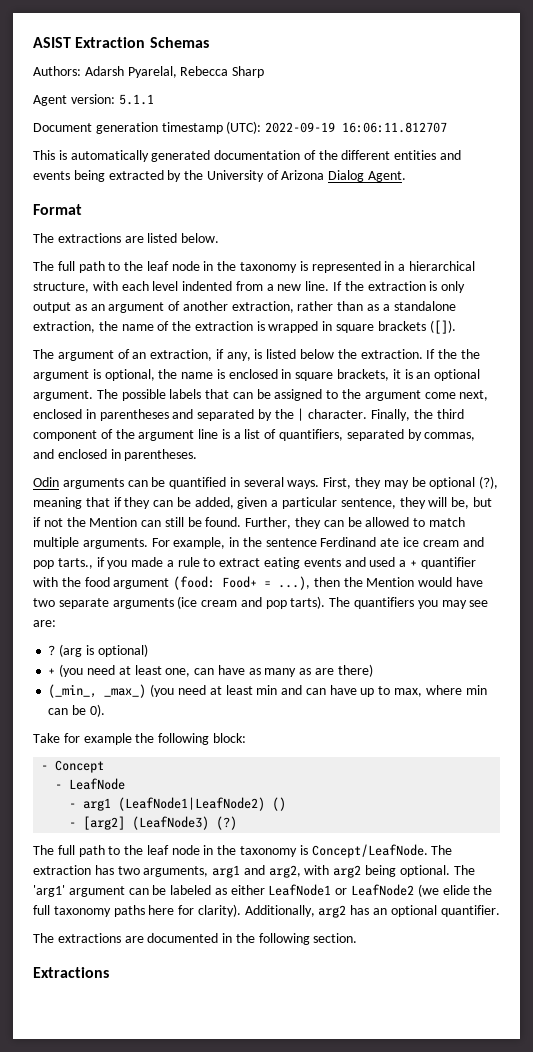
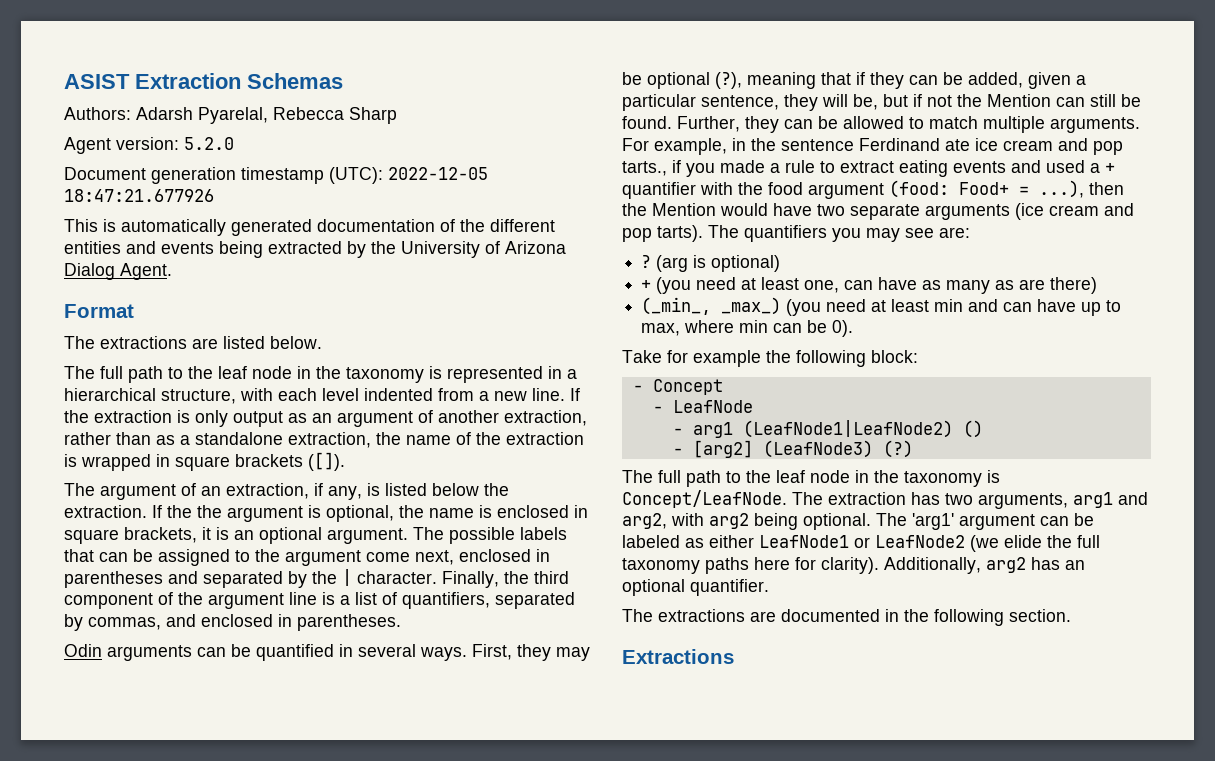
[118,94,154,105] 5.1.1 -> [184,137,234,150] 5.2.0
[265,122,448,133] 2022-09-19 16:06:11.812707 -> [388,167,488,180] [64,189,214,202] 2022-12-05 18:47:21.677926

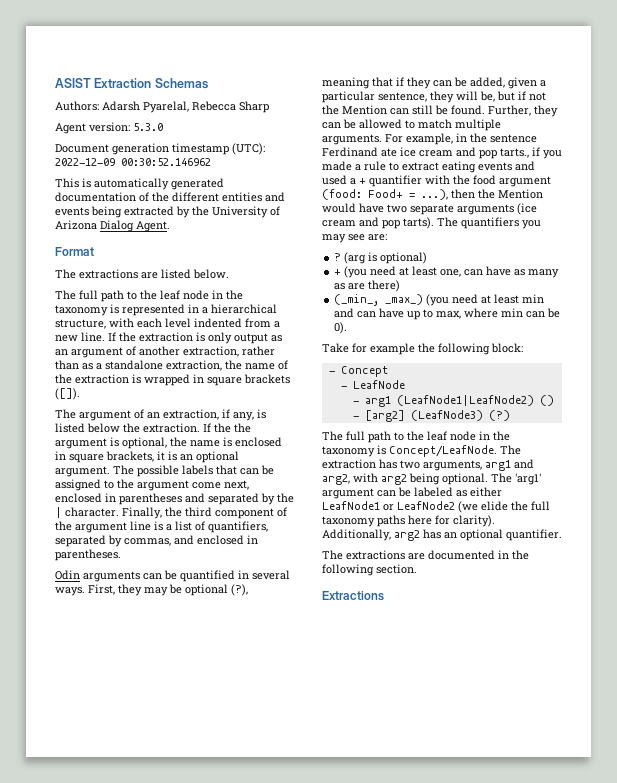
[184,137,234,150] 5.2.0 -> [133,123,163,131] 5.3.0
[388,167,488,180] [64,189,214,202] 2022-12-05 18:47:21.677926 -> [55,158,211,166] 2022-12-09 00:30:52.146962

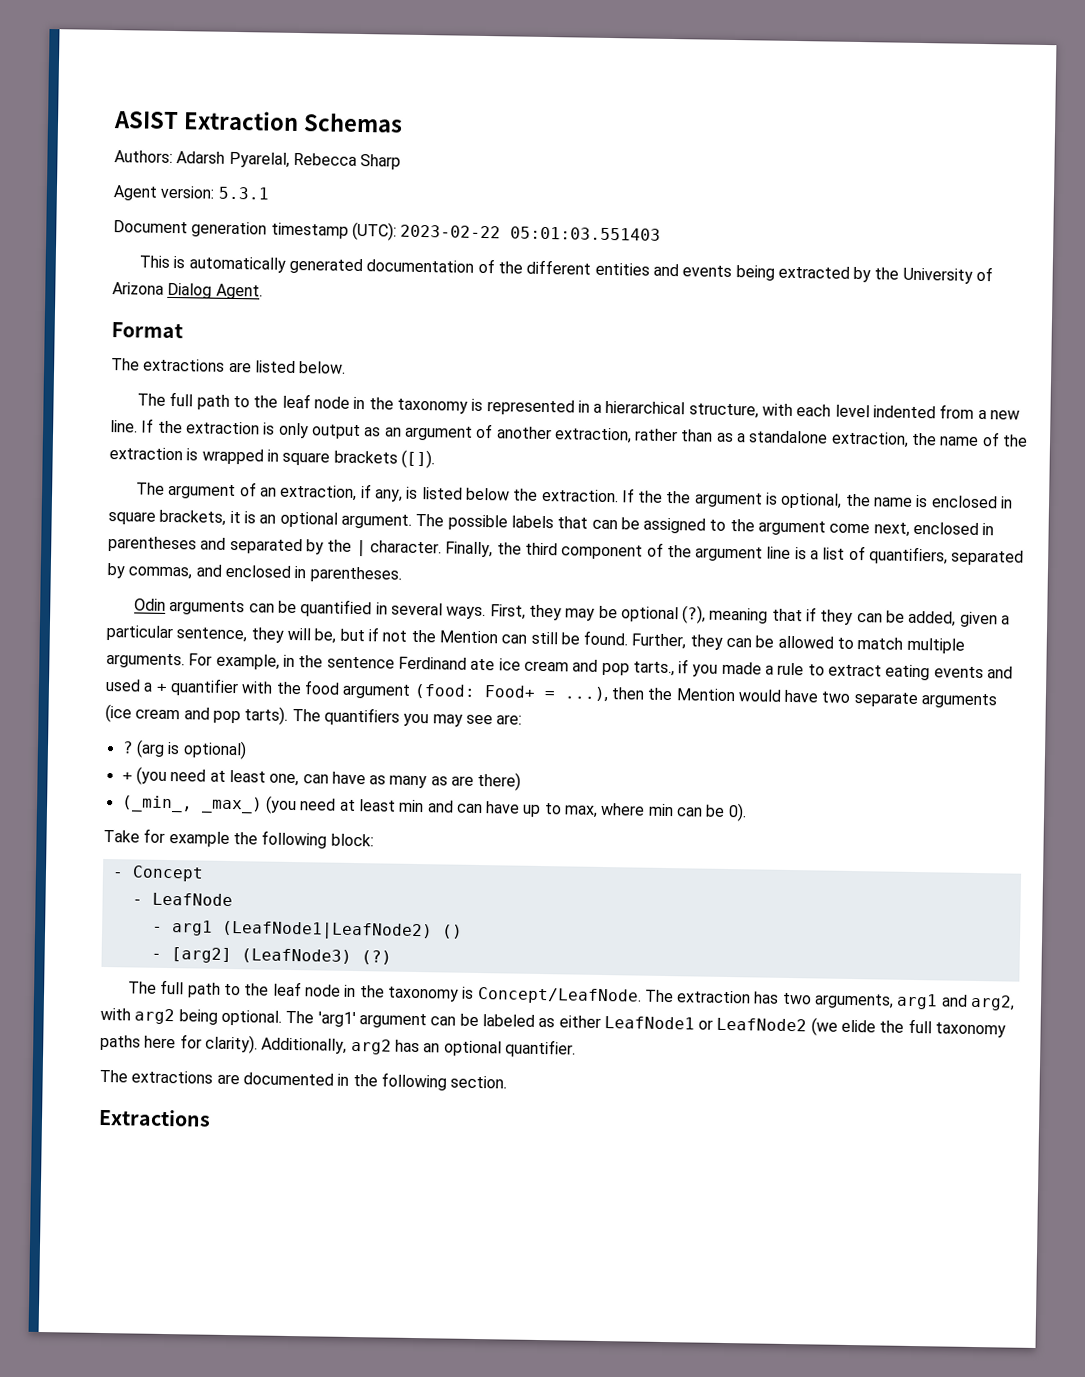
[133,123,163,131] 5.3.0 -> [217,186,270,200] 5.3.1
[55,158,211,166] 2022-12-09 00:30:52.146962 -> [400,224,662,241] 2023-02-22 05:01:03.551403

